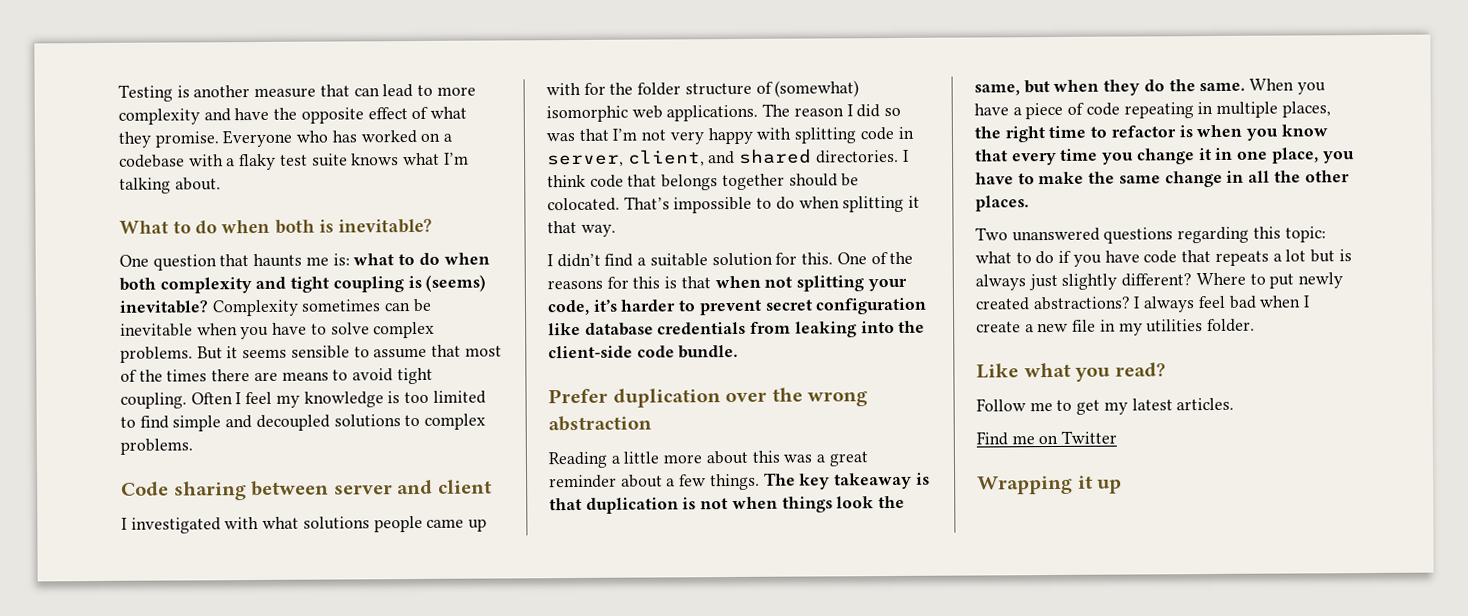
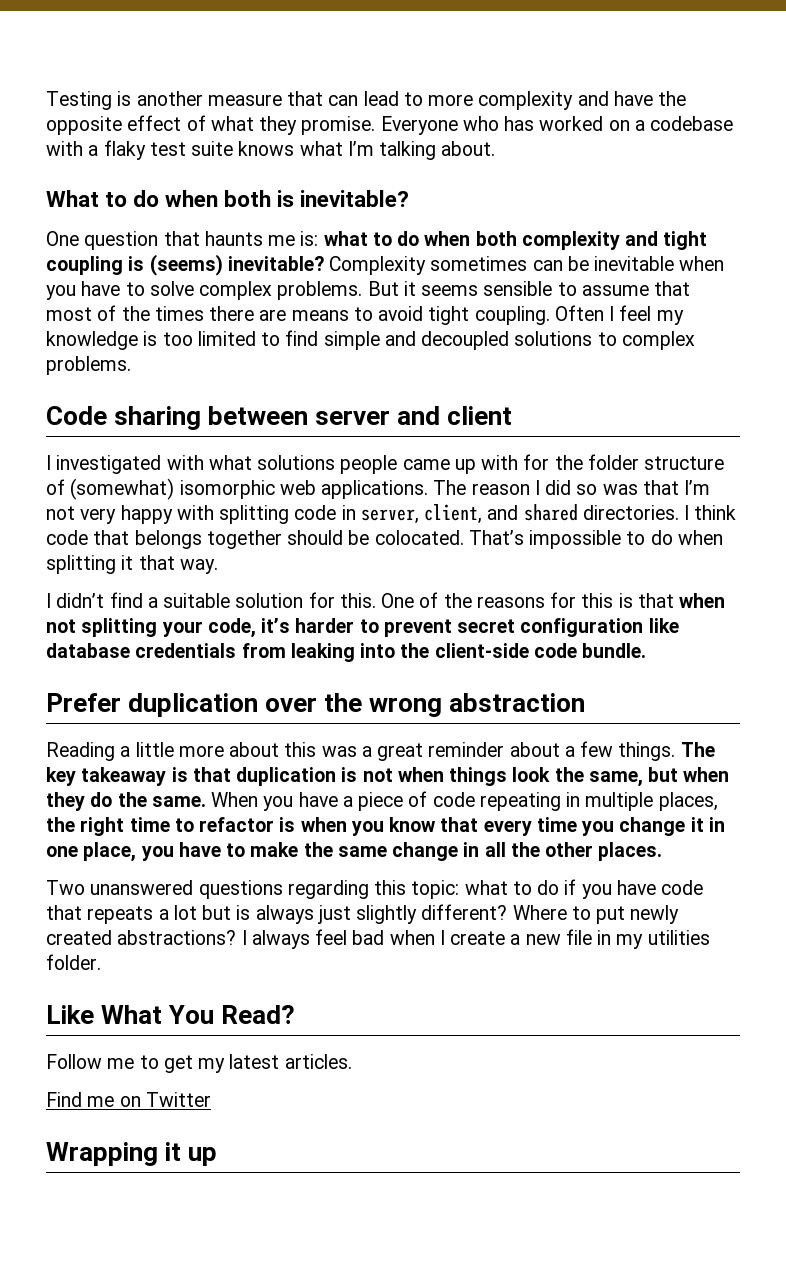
[1023,362,1166,382] what you read? -> [101,1005,296,1024] What You Read?

